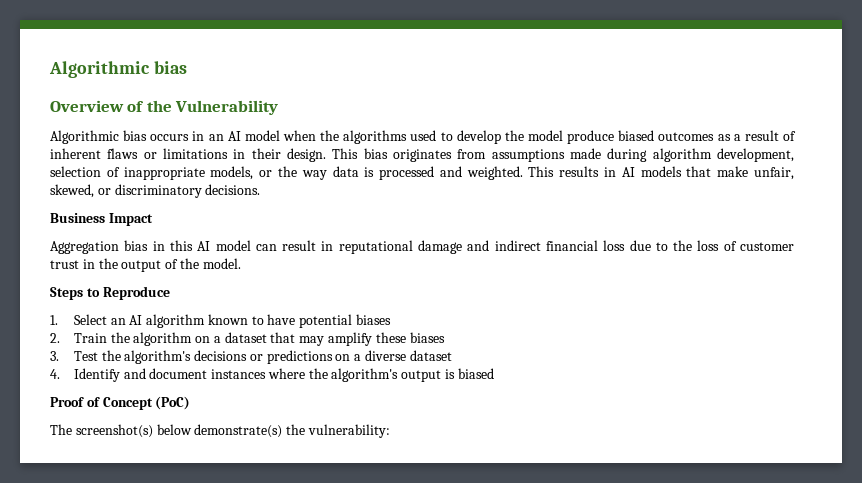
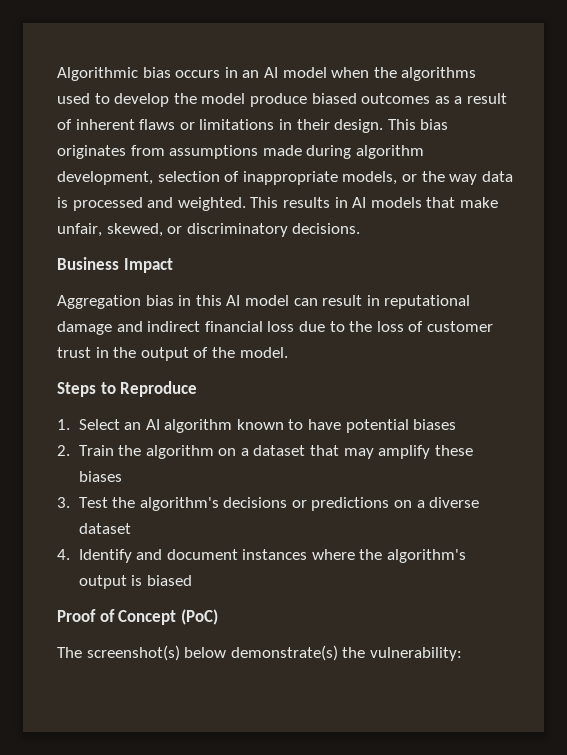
[49,61,187,78] [50,100,279,115] [50,130,148,144] Algorithmic bias // Overview of the Vulnerability // Algorithmic bias -> [57,67,171,81] Algorithmic bias

